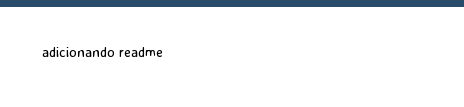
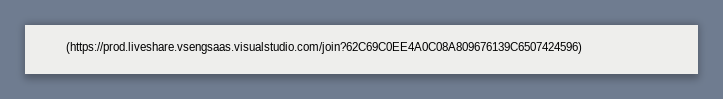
[42,47,163,57] adicionando readme -> [66,42,582,54] (https://prod.liveshare.vsengsaas.visualstudio.com/join?62C69C0EE4A0C08A809676139C6507424596)

